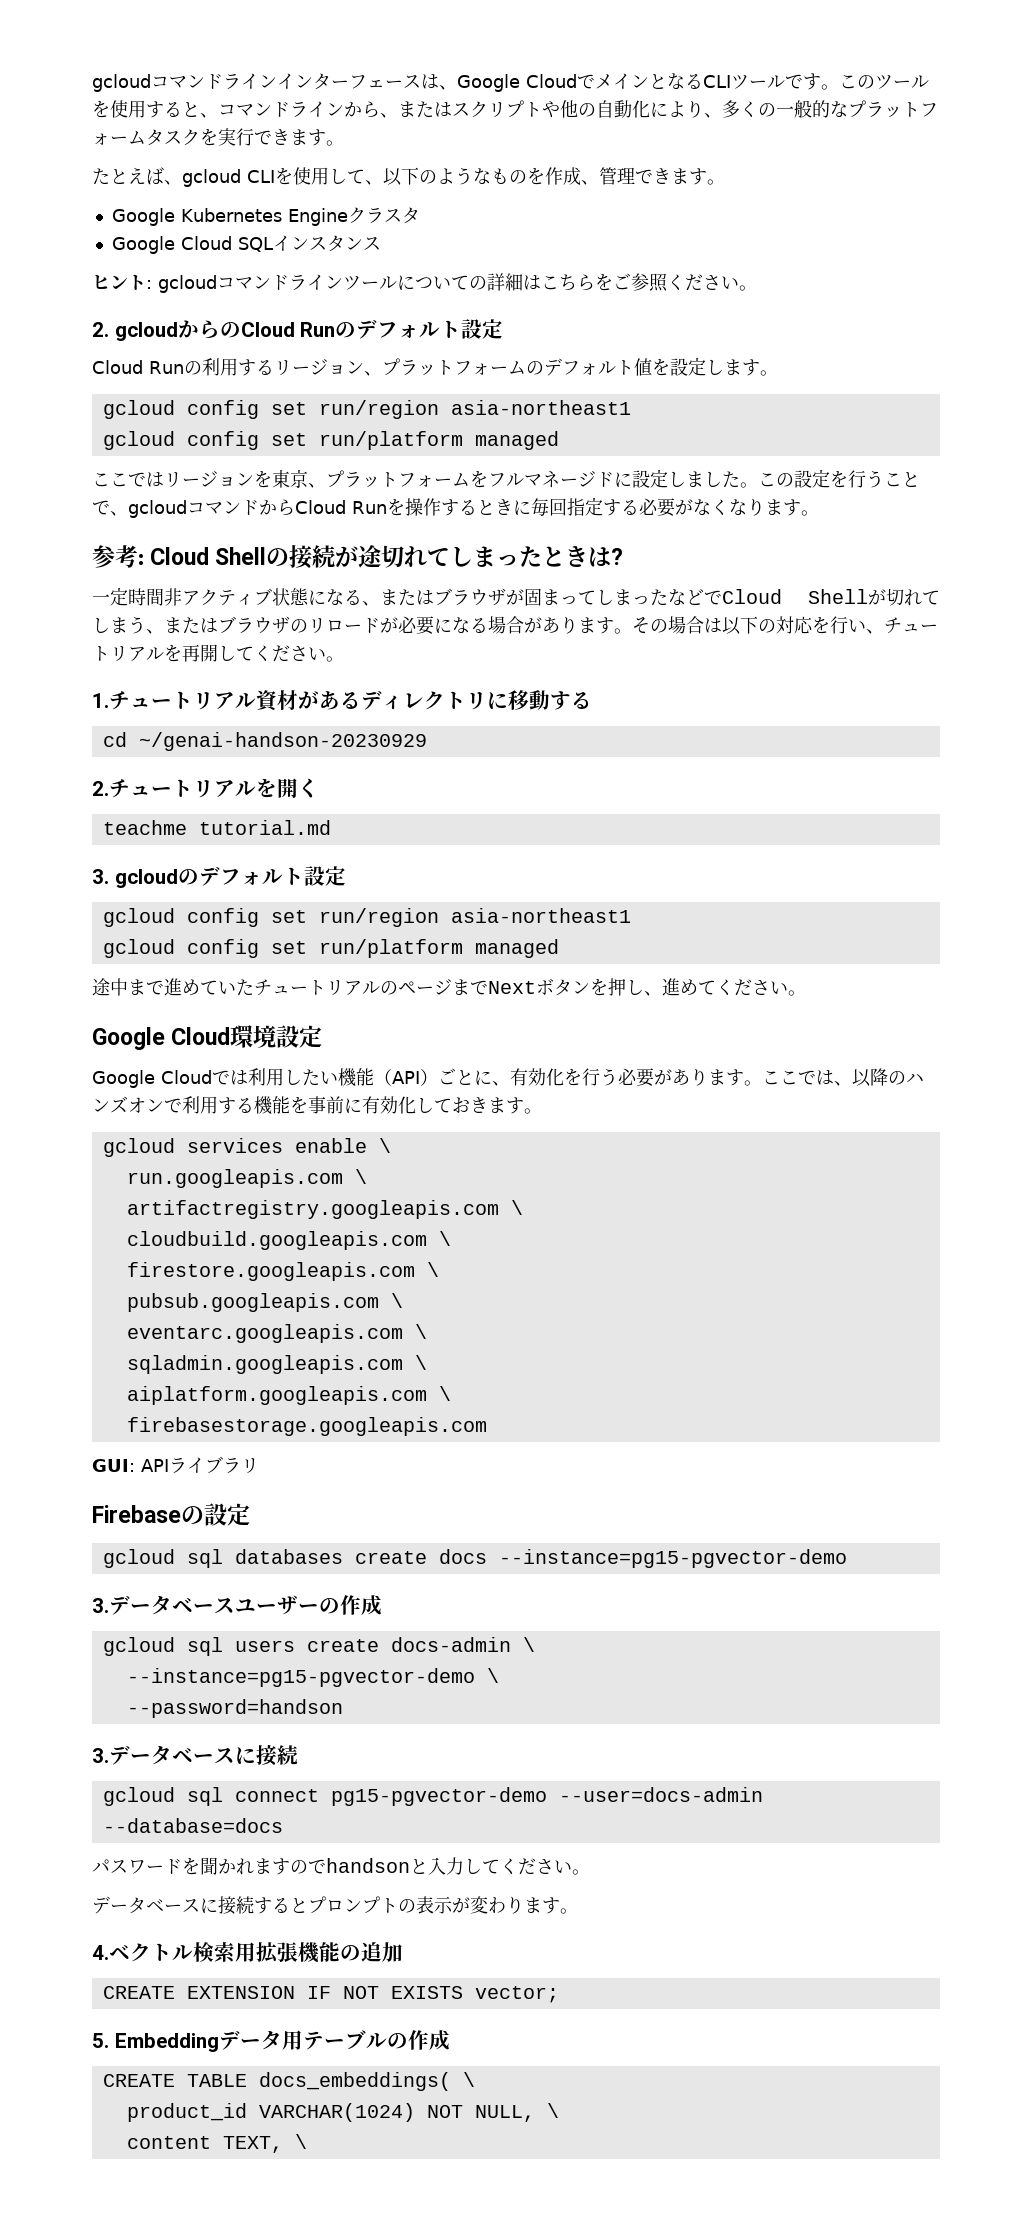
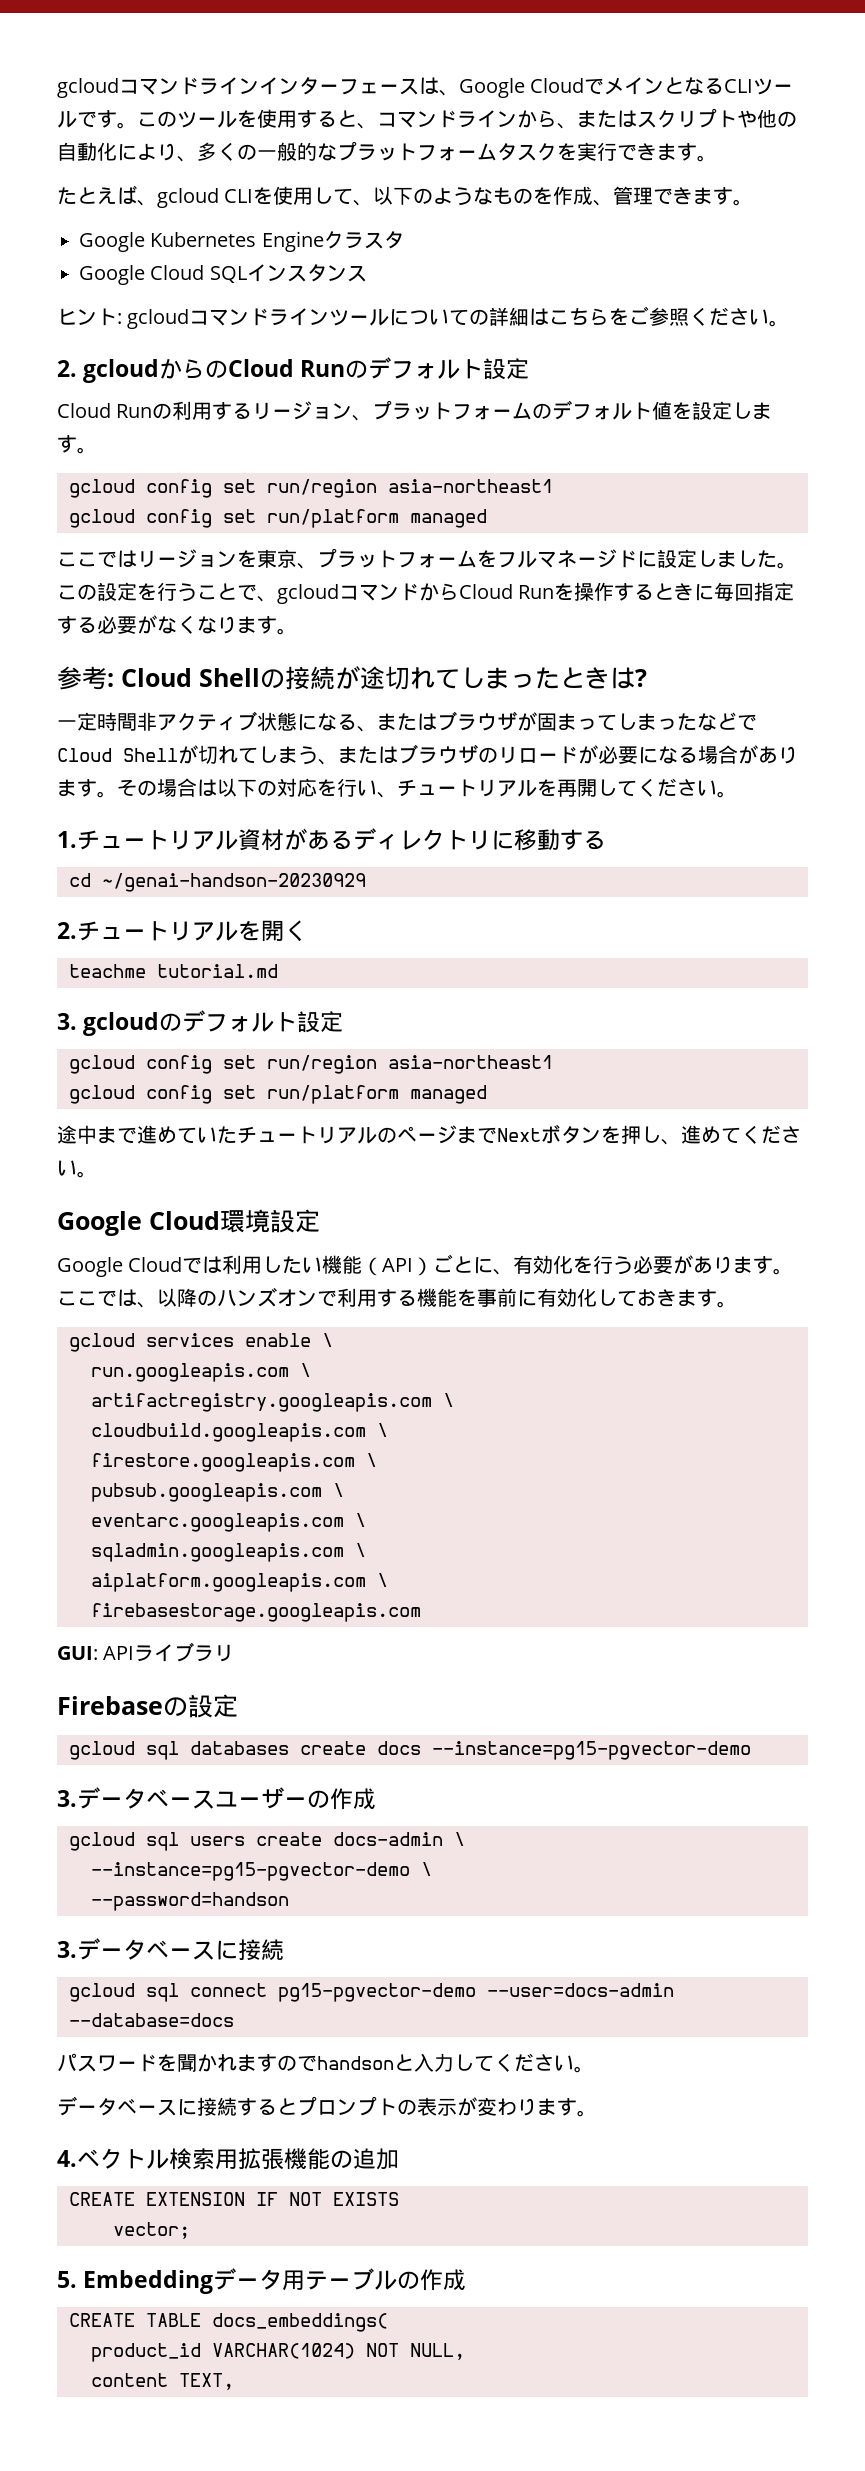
(463, 1992) none -> (399, 2199) //
[462,2072,475,2087] \ -> (388, 2322) none
[546,2103,559,2118] \ -> (465, 2351) none
[294,2134,307,2149] \ -> (234, 2381) none

